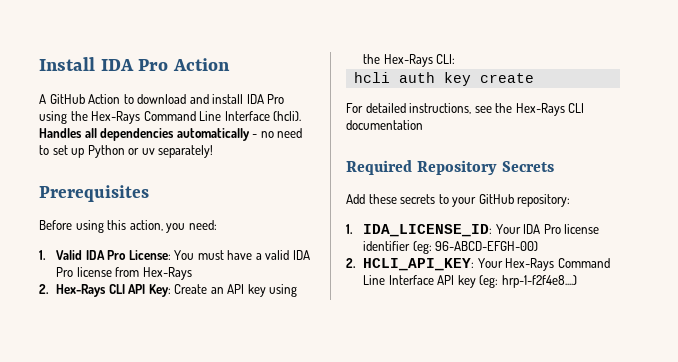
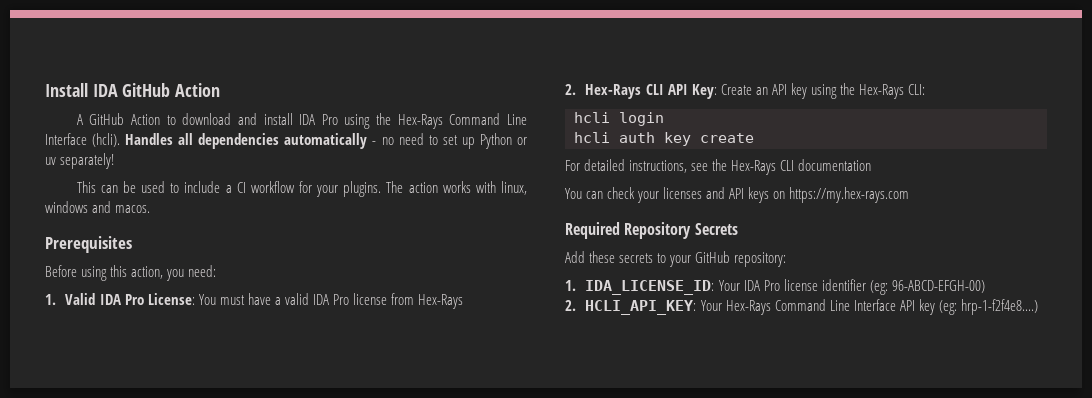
[138,59,169,71] Pro -> [122,83,171,97] GitHub
(214, 151) none -> [76,181,527,197] [45,201,151,213] // This can be used to include a CI workflow for your plugins. The action works with linux, windows and macos.
(456, 59) none -> [574,112,664,126] // hcli login
(423, 125) none -> [565,187,910,203] // You can check your licenses and API keys on https://my.hex-rays.com

